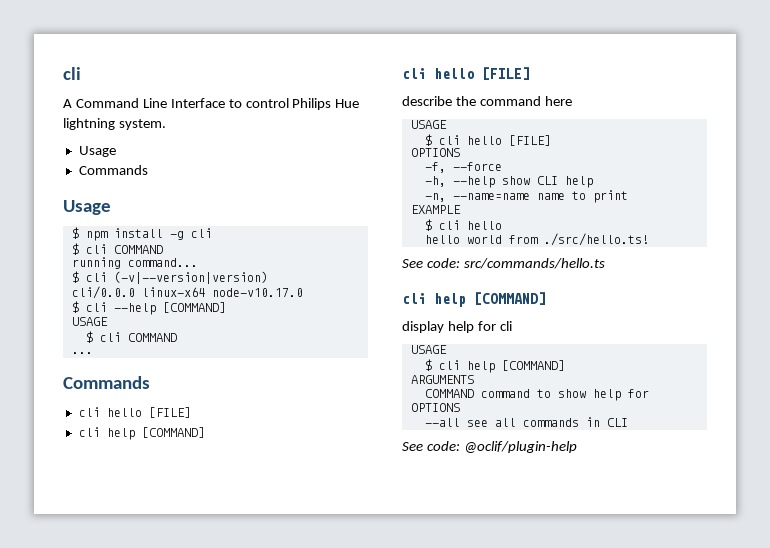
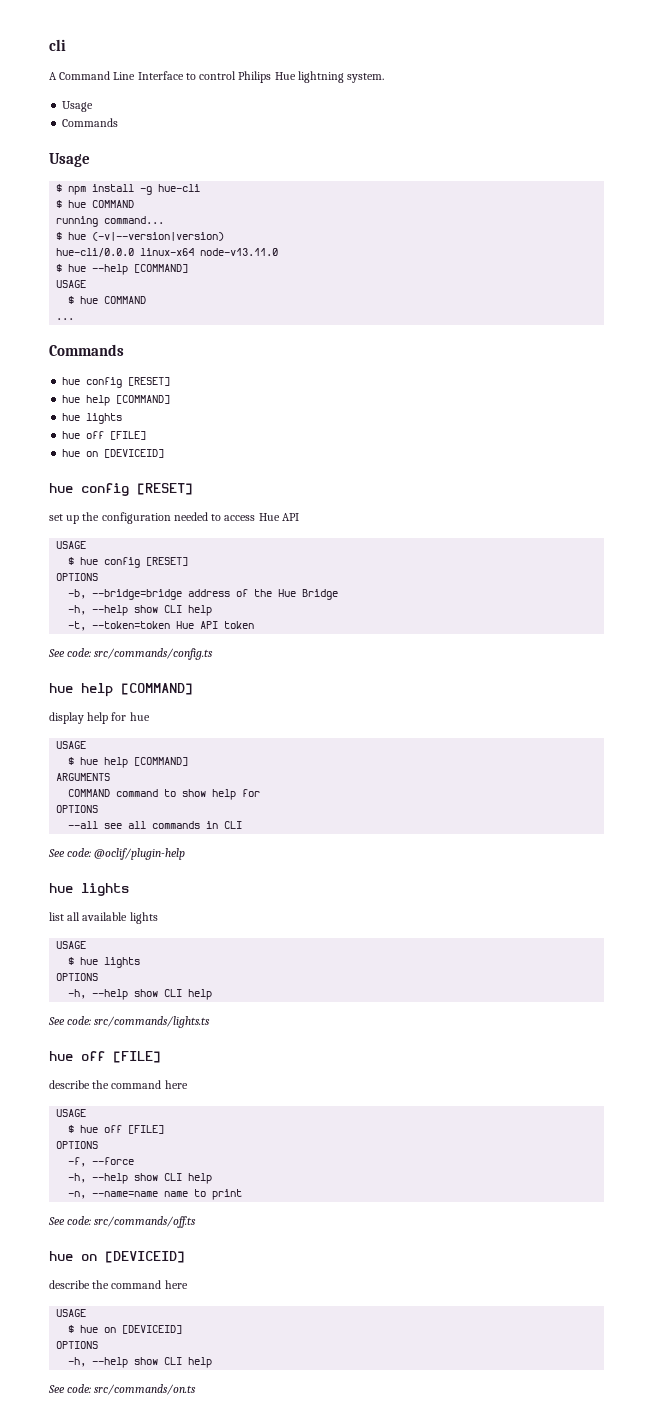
[190,228,212,238] [71,243,107,255] cli // $ cli -> [158,184,201,192] [56,200,87,208] hue-cli // $ hue
[85,272,107,282] cli -> [68,232,87,240] hue
[71,286,303,299] [71,301,107,313] cli/0.0.0 linux-x64 node-v10.17.0 // $ cli -> [56,248,279,257] [56,264,87,272] hue-cli/0.0.0 linux-x64 node-v13.11.0 // $ hue
[99,332,121,342] cli -> [80,296,99,304] hue
[78,407,191,418] [78,427,205,440] [402,67,530,80] [402,96,572,106] [410,120,447,129] [424,134,551,146] [410,148,460,157] [424,162,502,173] [424,176,593,188] [424,190,628,203] [410,205,461,214] [424,219,502,231] [424,233,649,246] [402,258,605,269] [402,293,426,304] cli hello [FILE] // cli help [COMMAND] // cli hello [FILE] // describe the command here // USAGE // $ cli hello [FILE] // OPTIONS // -f, --force // -h, --help show CLI help // -n, --name=name name to print // EXAMPLE // $ cli hello // hello world from ./src/hello.ts! // See code: src/commands/hello.ts // cli -> [62,377,171,388] [62,395,171,406] [62,413,123,424] [62,431,147,440] [62,449,165,458] [49,483,193,496] [49,512,299,524] [56,541,87,549] [68,557,189,568] [56,573,99,581] [68,589,339,600] [68,605,213,616] [68,621,255,631] [48,648,214,660] [49,683,73,693] hue config [RESET] // hue help [COMMAND] // hue lights // hue off [FILE] // hue on [DEVICEID] // hue config [RESET] // set up the configuration needed to access Hue API // USAGE // $ hue config [RESET] // OPTIONS // -b, --bridge=bridge address of the Hue Bridge // -h, --help show CLI help // -t, --token=token Hue API token // See code: src/commands/config.ts // hue
[499,321,512,331] [410,345,447,354] [424,359,460,371] cli // USAGE // $ cli -> [129,712,150,721] [56,741,87,749] [68,757,99,765] hue // USAGE // $ hue
(577, 447) none -> [49,883,129,896] [49,912,158,924] [56,941,87,949] [68,957,141,968] [56,973,99,981] [68,989,213,1000] [48,1016,211,1028] [49,1051,161,1063] [49,1080,188,1089] [56,1109,87,1117] [68,1125,165,1134] [56,1141,99,1149] [68,1157,135,1167] [68,1173,213,1184] [68,1189,243,1200] [48,1216,197,1228] [49,1251,185,1263] [49,1280,188,1289] [56,1309,87,1317] [68,1325,183,1334] [56,1341,99,1349] [68,1357,213,1368] [48,1384,197,1395] // hue lights // list all available lights // USAGE // $ hue lights // OPTIONS // -h, --help show CLI help // See code: src/commands/lights.ts // hue off [FILE] // describe the command here // USAGE // $ hue off [FILE] // OPTIONS // -f, --force // -h, --help show CLI help // -n, --name=name name to print // See code: src/commands/off.ts // hue on [DEVICEID] // describe the command here // USAGE // $ hue on [DEVICEID] // OPTIONS // -h, --help show CLI help // See code: src/commands/on.ts

